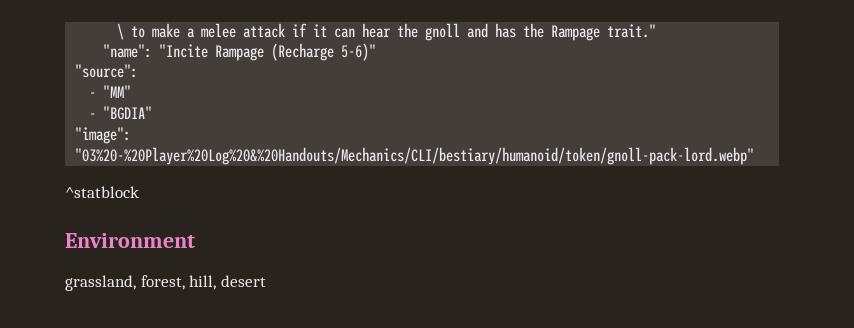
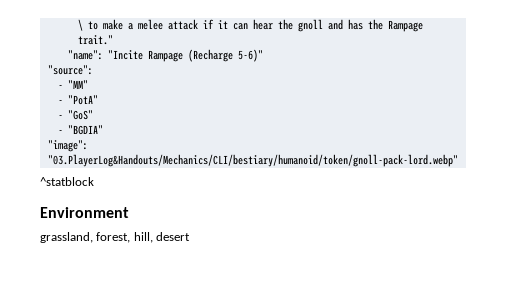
(132, 91) none -> [57,95,98,105] [57,110,93,120] // - "PotA" // - "GoS"
[75,147,755,165] "03%20-%20Player%20Log%20&%20Handouts/Mechanics/CLI/bestiary/humanoid/token/gnoll-pack-lord.webp" -> [47,154,458,167] "03.PlayerLog&Handouts/Mechanics/CLI/bestiary/humanoid/token/gnoll-pack-lord.webp"

